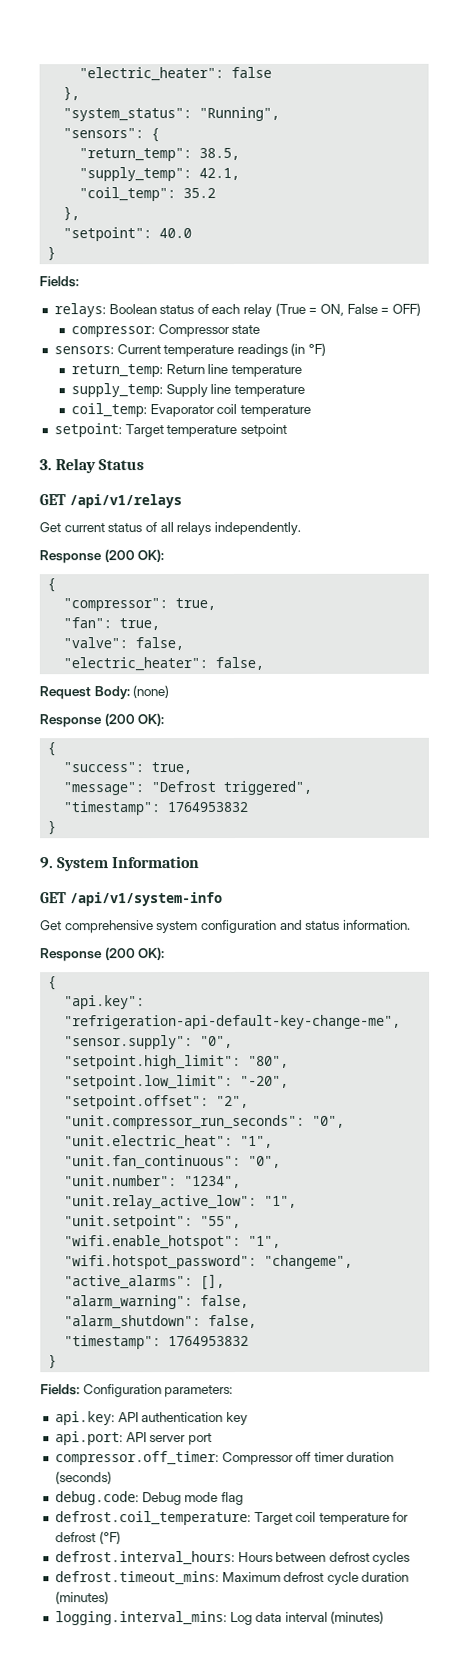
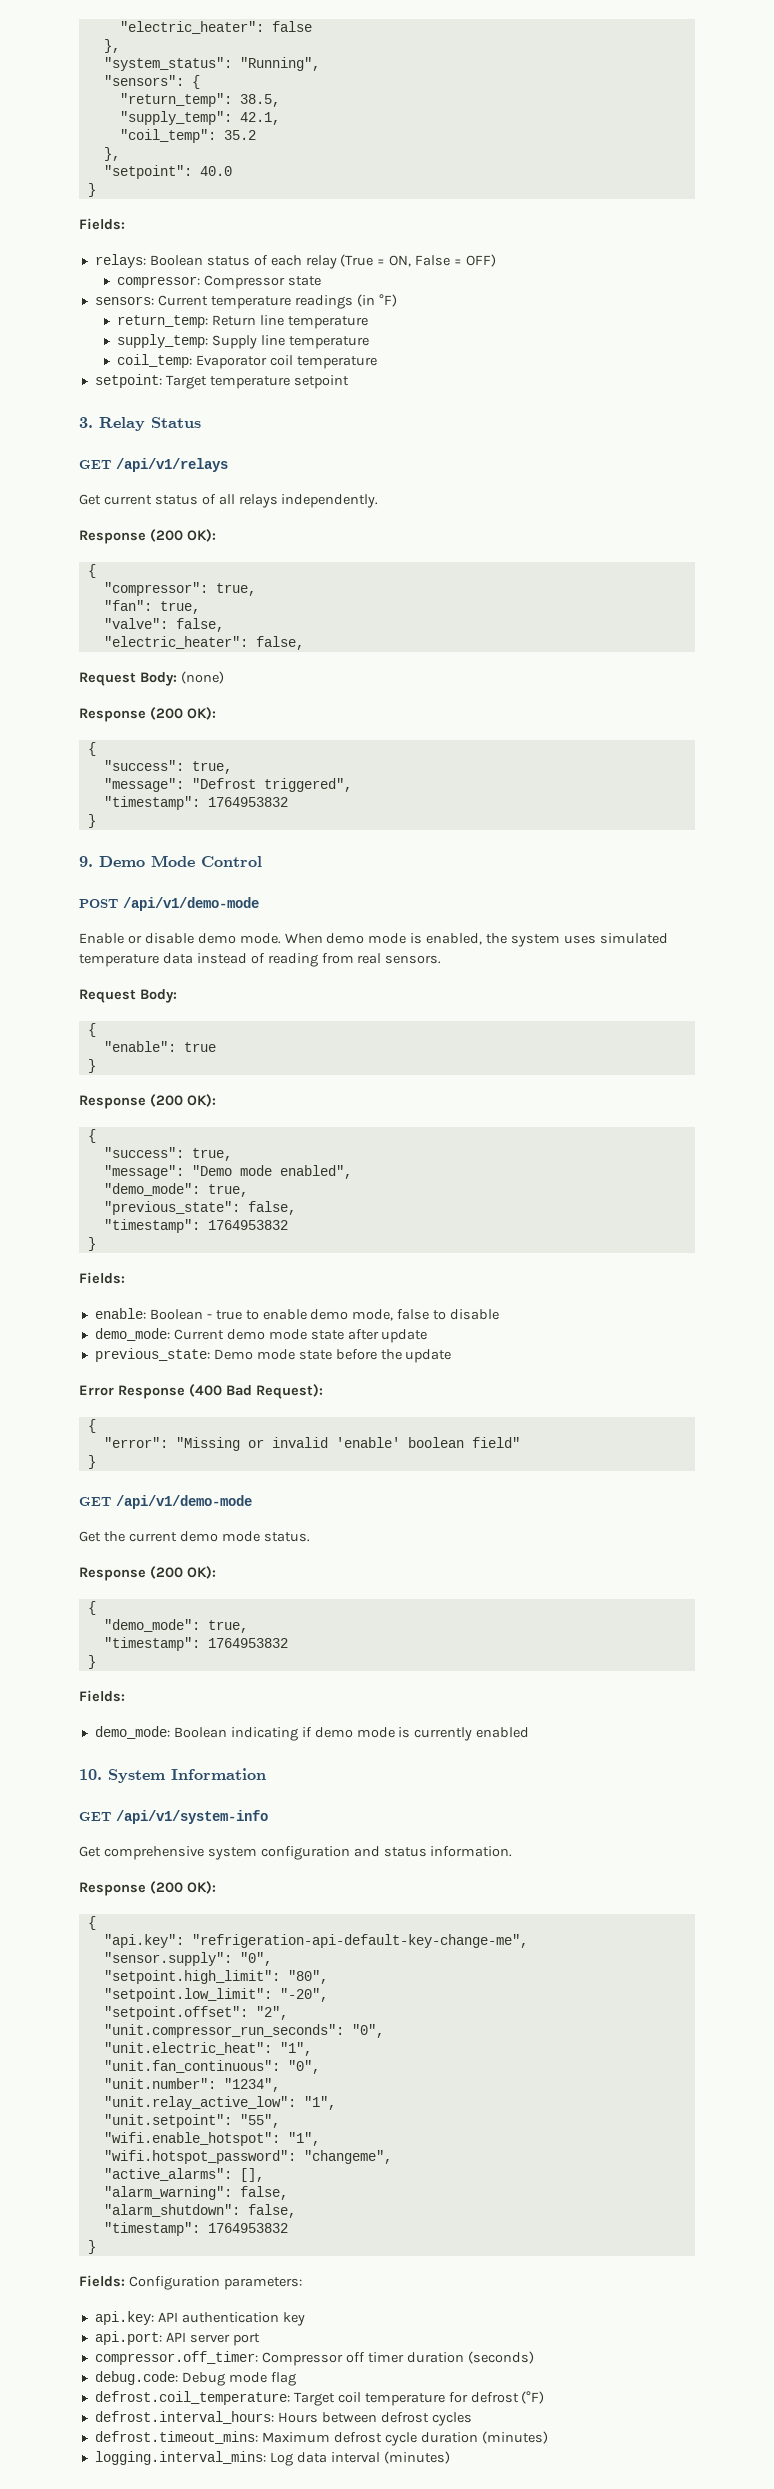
(54, 863) none -> [99,855,262,867] [79,897,259,911] [79,933,668,947] [79,953,442,967] [79,989,177,1003] [87,1023,96,1037] [103,1041,216,1052] [87,1059,96,1073] [79,1094,216,1109] [87,1129,96,1143] [103,1147,232,1161] [103,1165,352,1179] [103,1183,248,1197] [103,1201,296,1215] [103,1219,288,1233] [87,1237,96,1251] [79,1272,125,1284] [94,1308,500,1321] [94,1328,428,1343] [94,1348,452,1363] [79,1384,323,1399] [87,1419,96,1433] [103,1437,520,1451] [87,1455,96,1469] [79,1495,252,1509] [79,1531,310,1542] [79,1566,216,1581] [87,1601,96,1615] [103,1619,248,1633] [103,1637,288,1651] [87,1655,96,1669] [79,1690,125,1702] [94,1726,530,1741] [79,1769,102,1780] Demo Mode Control // POST /api/v1/demo-mode // Enable or disable demo mode. When demo mode is enabled, the system uses simulated temperature data instead of reading from real sensors. // Request Body: // { // "enable": true // } // Response (200 OK): // { // "success": true, // "message": "Demo mode enabled", // "demo_mode": true, // "previous_state": false, // "timestamp": 1764953832 // } // Fields: // enable: Boolean - true to enable demo mode, false to disable // demo_mode: Current demo mode state after update // previous_state: Demo mode state before the update // Error Response (400 Bad Request): // { // "error": "Missing or invalid 'enable' boolean field" // } // GET /api/v1/demo-mode // Get the current demo mode status. // Response (200 OK): // { // "demo_mode": true, // "timestamp": 1764953832 // } // Fields: // demo_mode: Boolean indicating if demo mode is currently enabled // 10.

